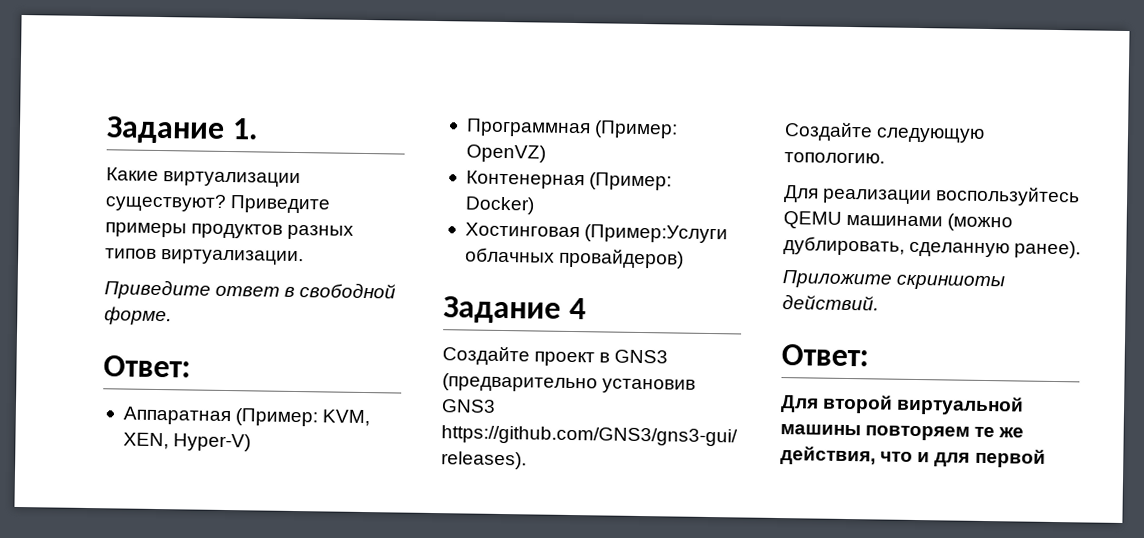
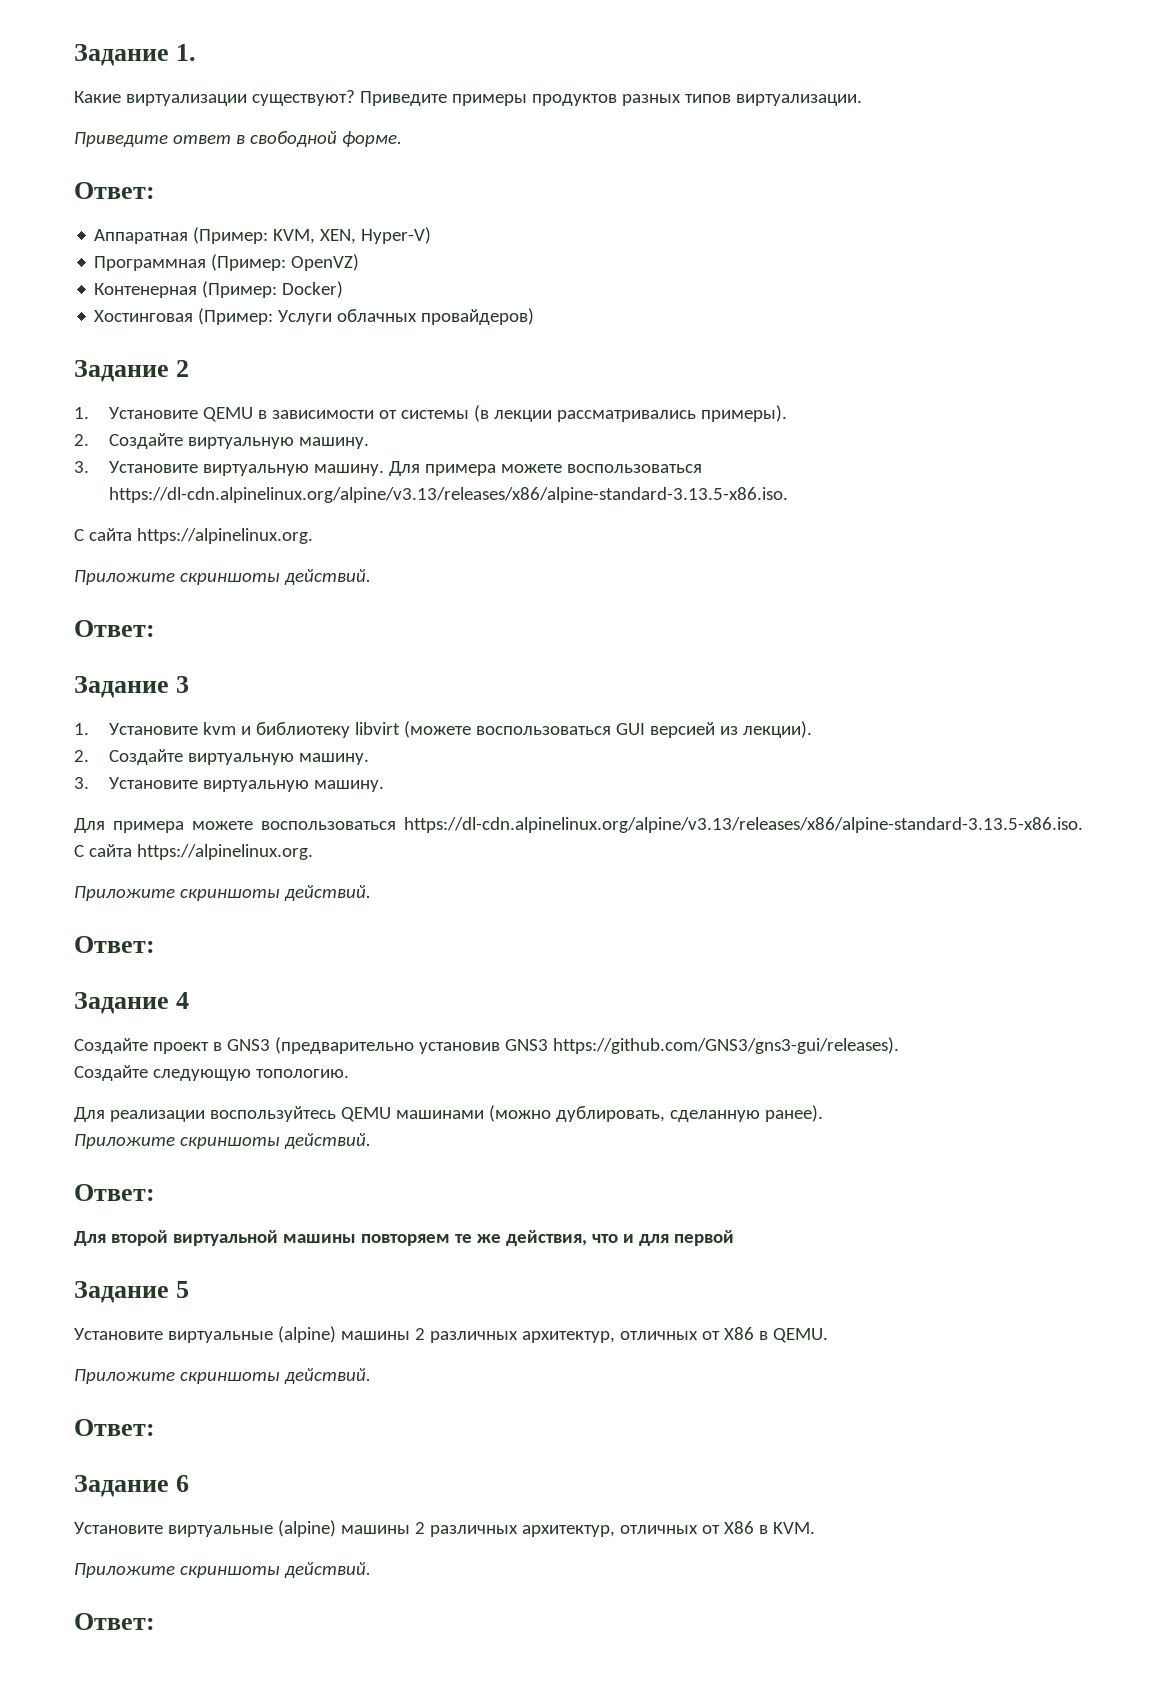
[584,224,729,244] (Пример:Услуги -> [198,308,333,325] (Пример: Услуги
(685, 258) none -> [74,360,190,382] [74,405,788,422] [74,433,370,449] [74,461,703,476] [109,487,789,503] [74,528,313,544] [74,569,371,585] [74,620,155,637] [74,676,190,698] [74,721,813,738] [74,749,370,765] [74,777,385,792] [74,817,1083,833] [74,844,313,860] [74,885,371,901] [74,936,155,953] // Задание 2 // 1. Установите QEMU в зависимости от системы (в лекции рассматривались примеры). // 2. Создайте виртуальную машину. // 3. Установите виртуальную машину. Для примера можете воспользоваться https://dl-cdn.alpinelinux.org/alpine/v3.13/releases/x86/alpine-standard-3.13.5-x86.iso. // С сайта https://alpinelinux.org. // Приложите скриншоты действий. // Ответ: // Задание 3 // 1. Установите kvm и библиотеку libvirt (можете воспользоваться GUI версией из лекции). // 2. Создайте виртуальную машину. // 3. Установите виртуальную машину. // Для примера можете воспользоваться https://dl-cdn.alpinelinux.org/alpine/v3.13/releases/x86/alpine-standard-3.13.5-x86.iso. С сайта https://alpinelinux.org. // Приложите скриншоты действий. // Ответ:
(1046, 458) none -> [74,1281,190,1303] [74,1326,828,1343] [74,1368,371,1384] [74,1419,155,1436] [74,1475,190,1497] [74,1520,815,1537] [74,1562,371,1578] [74,1613,155,1630] // Задание 5 // Установите виртуальные (alpine) машины 2 различных архитектур, отличных от X86 в QEMU. // Приложите скриншоты действий. // Ответ: // Задание 6 // Установите виртуальные (alpine) машины 2 различных архитектур, отличных от X86 в KVM. // Приложите скриншоты действий. // Ответ:

